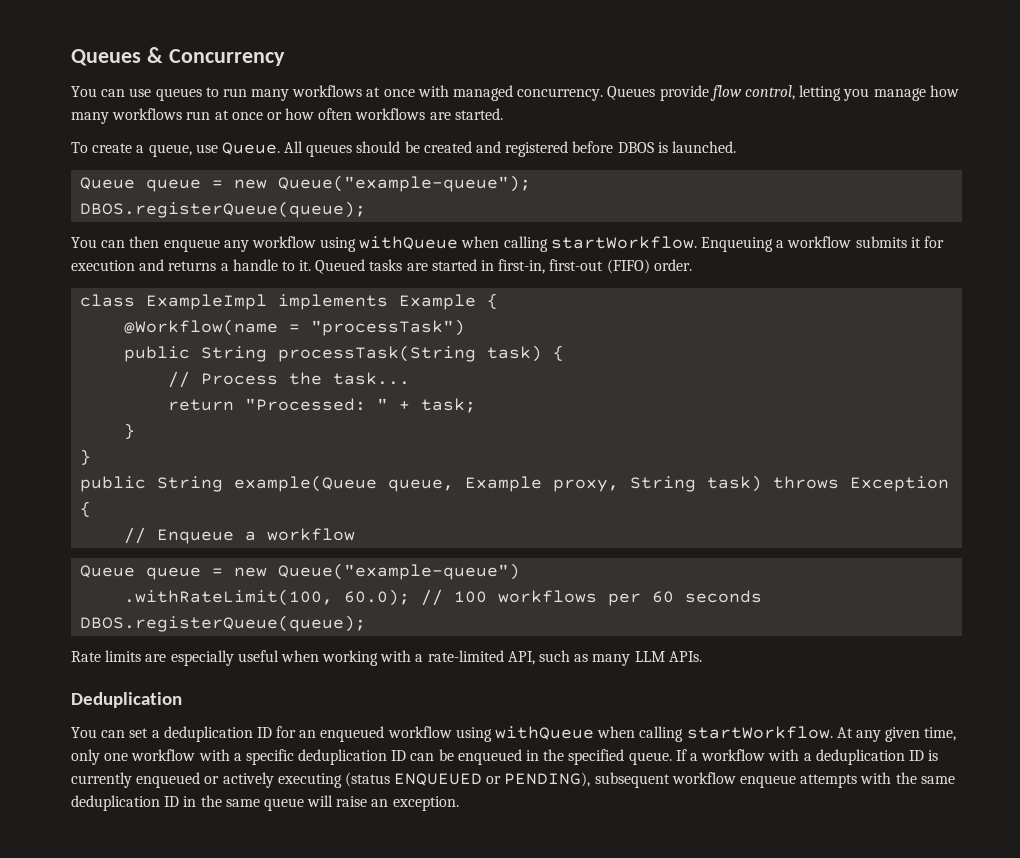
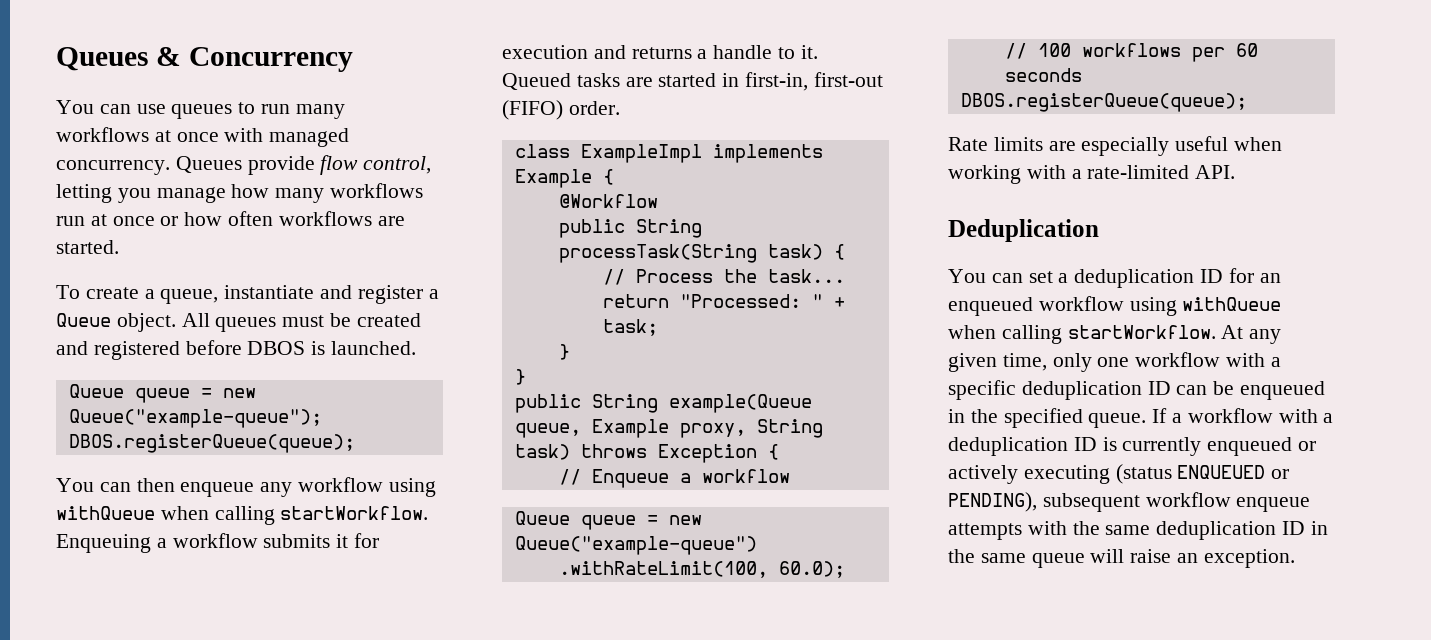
[195,142,280,155] use Queue. -> [224,285,439,304] [56,313,176,332] instantiate and register a Queue object.
[356,141,401,153] should -> [282,315,325,327] must
[124,319,466,336] @Workflow(name = "processTask") -> [558,194,658,208] @Workflow
[507,650,702,666] API, such as many LLM APIs. -> [1195,165,1236,179] API.

